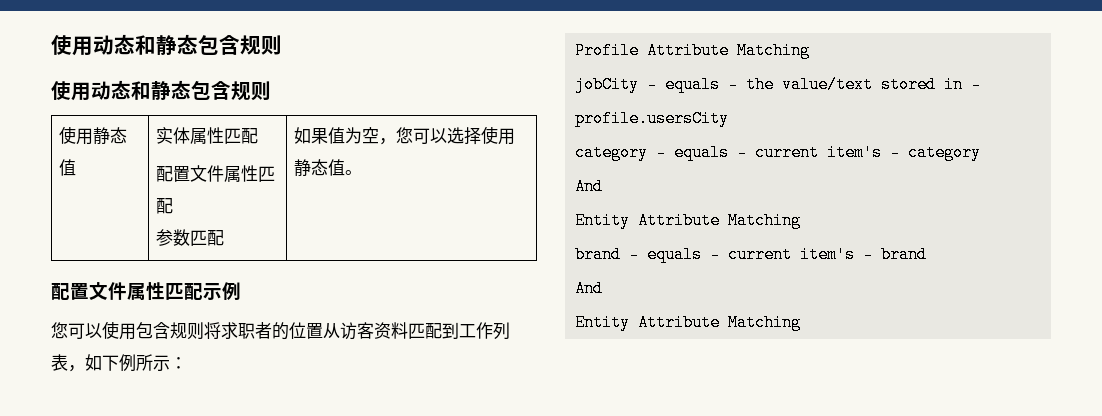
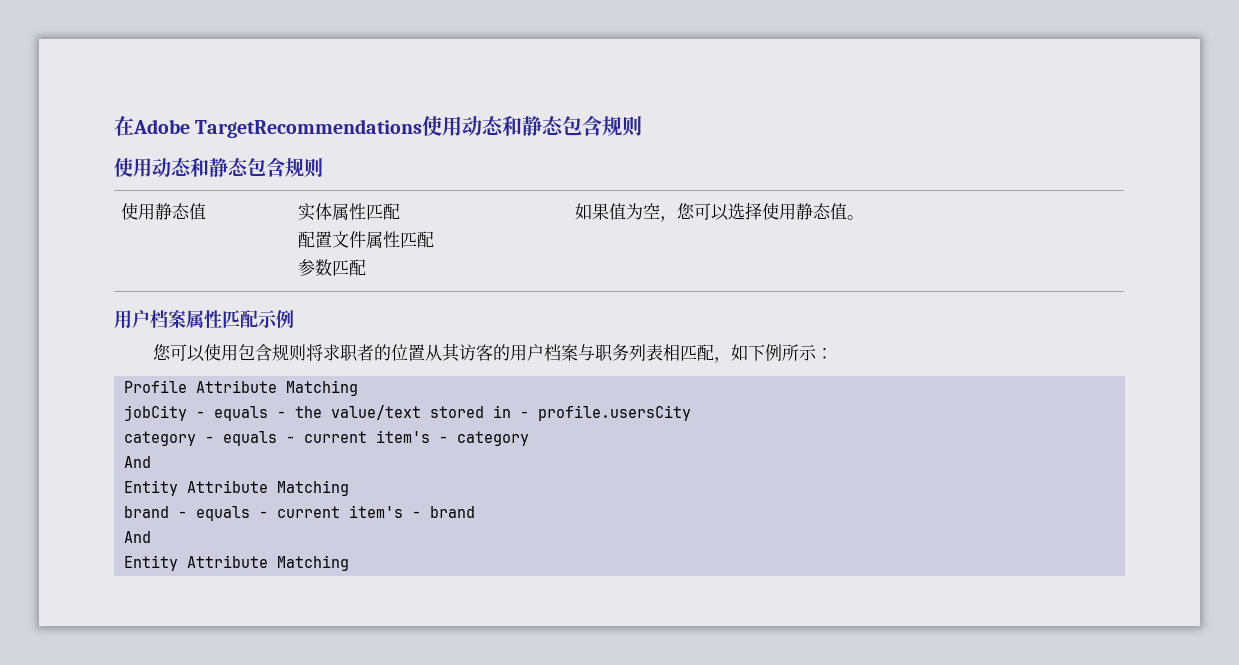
(51, 45) none -> [114,116,423,138] 在Adobe TargetRecommendations
[51,282,127,300] 配置文件 -> [114,310,186,329] 用户档案
[340,322,510,340] [51,354,68,371] 访客资料匹配到工作列表 -> [442,343,715,362] 其访客的用户档案与职务列表相匹配

